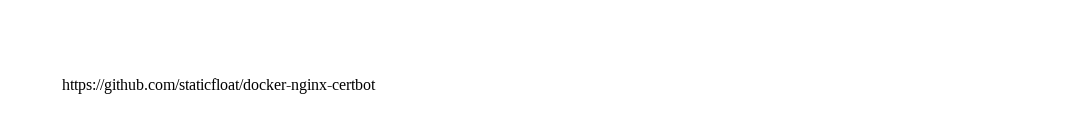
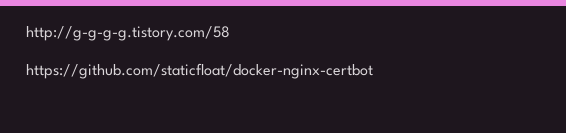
(62, 86) none -> [26,26,230,41] http://g-g-g-g.tistory.com/58 //

